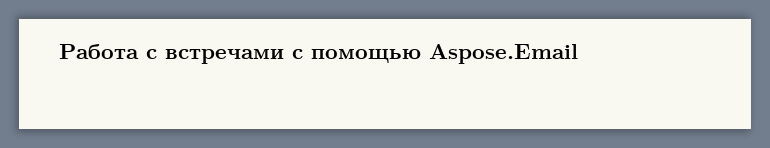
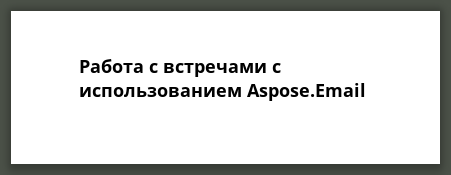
[311,49,421,63] помощью -> [79,87,242,97] использованием

